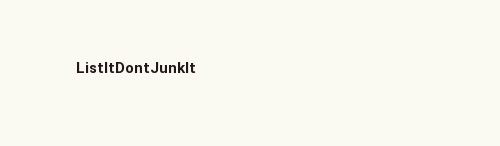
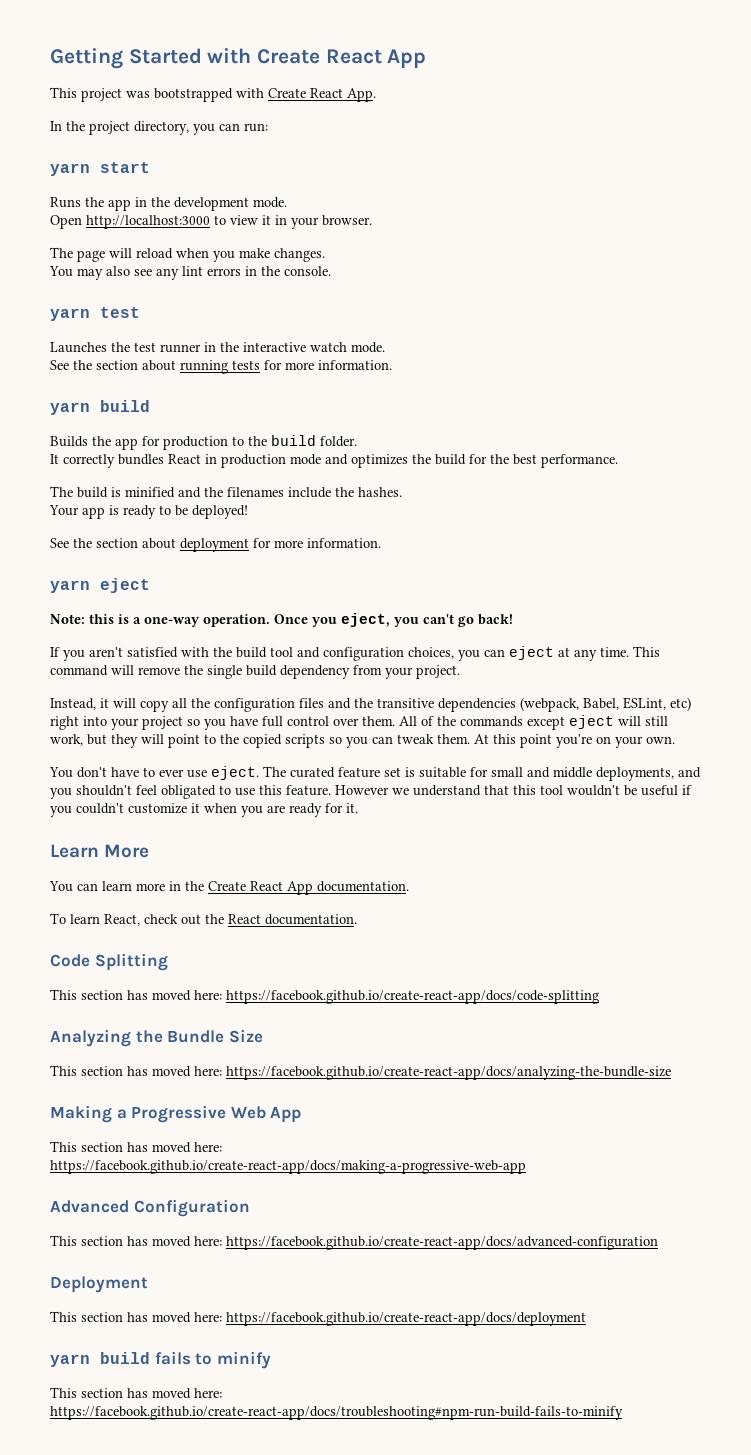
[76,62,196,73] ListItDontJunkIt -> [50,48,427,69] [50,87,376,102] [50,121,268,135] [50,162,150,176] [50,197,287,211] [50,215,372,229] [50,247,325,262] [49,266,331,280] [50,307,140,321] [50,342,385,353] [50,360,392,374] [50,400,150,415] [50,435,357,450] [50,454,618,468] [50,486,402,498] [49,505,248,519] [50,538,381,552] [50,578,150,593] [50,613,513,627] [50,646,660,661] [50,665,460,679] [50,697,691,712] [50,715,668,730] [50,734,675,748] [49,766,701,781] [50,785,692,799] [50,803,358,817] [50,844,150,858] [49,881,409,895] [50,913,357,926] [50,953,168,971] [50,989,599,1004] [50,1029,263,1047] [50,1065,671,1080] [50,1105,302,1123] [50,1141,222,1153] [50,1160,526,1174] [50,1199,250,1217] [50,1235,658,1250] [50,1276,148,1293] [50,1311,586,1326] [50,1351,271,1369] [50,1387,222,1399] [50,1406,623,1420] Getting Started with Create React App // This project was bootstrapped with Create React App. // In the project directory, you can run: // yarn start // Runs the app in the development mode. // Open http://localhost:3000 to view it in your browser. // The page will reload when you make changes. // You may also see any lint errors in the console. // yarn test // Launches the test runner in the interactive watch mode. // See the section about running tests for more information. // yarn build // Builds the app for production to the build folder. // It correctly bundles React in production mode and optimizes the build for the best performance. // The build is minified and the filenames include the hashes. // Your app is ready to be deployed! // See the section about deployment for more information. // yarn eject // Note: this is a one-way operation. Once you eject, you can't go back! // If you aren't satisfied with the build tool and configuration choices, you can eject at any time. This command will remove the single build dependency from your project. // Instead, it will copy all the configuration files and the transitive dependencies (webpack, Babel, ESLint, etc) right into your project so you have full control over them. All of the commands except eject will still work, but they will point to the copied scripts so you can tweak them. At this point you're on your own. // You don't have to ever use eject. The curated feature set is suitable for small and middle deployments, and you shouldn't feel obligated to use this feature. However we understand that this tool wouldn't be useful if you couldn't customize it when you are ready for it. // Learn More // You can learn more in the Create React App documentation. // To learn React, check out the React documentation. // Code Splitting // This section has moved here: https://facebook.github.io/create-react-app/docs/code-splitting // Analyzing the Bundle Size // This section has moved here: https://facebook.github.io/create-react-app/docs/analyzing-the-bundle-size // Making a Progressive Web App // This section has moved here: https://facebook.github.io/create-react-app/docs/making-a-progressive-web-app // Advanced Configuration // This section has moved here: https://facebook.github.io/create-react-app/docs/advanced-configuration // Deployment // This section has moved here: https://facebook.github.io/create-react-app/docs/deployment // yarn build fails to minify // This section has moved here: https://facebook.github.io/create-react-app/docs/troubleshooting#npm-run-build-fails-to-minify

